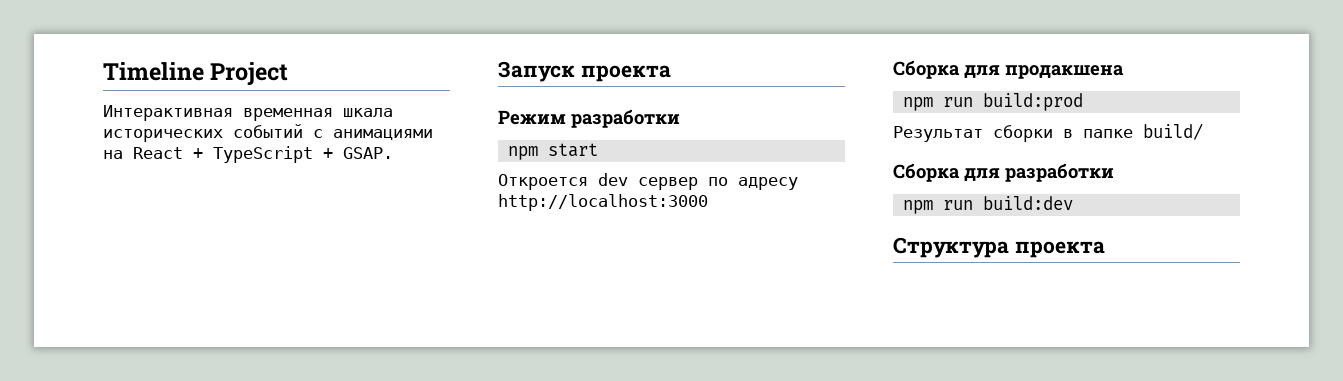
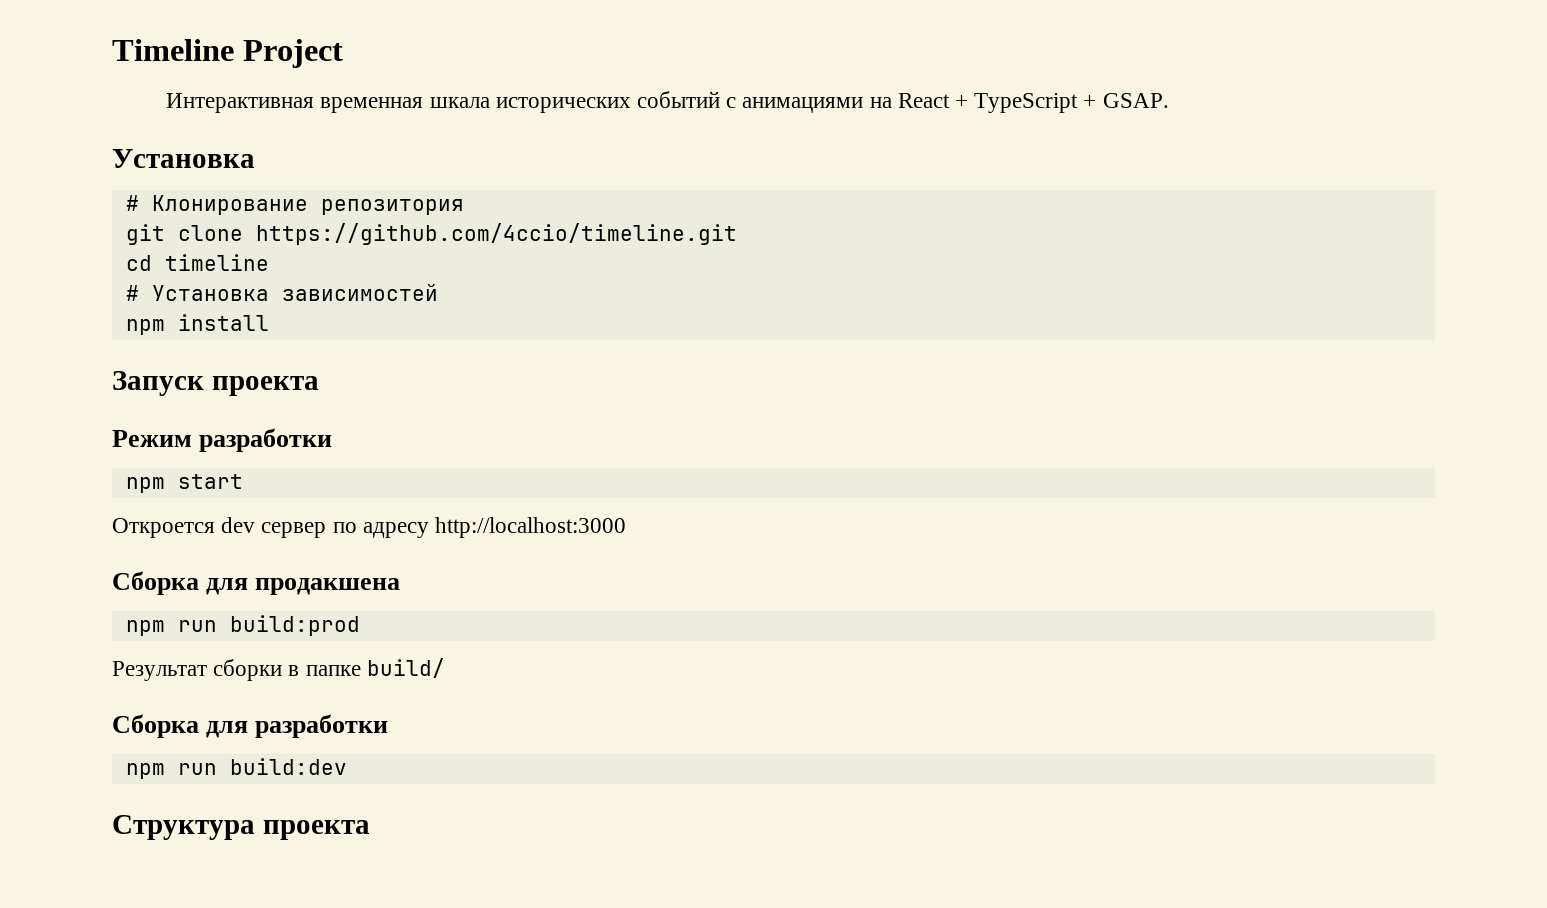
(393, 153) none -> [112,149,255,168] [125,195,464,215] [125,223,737,245] [125,254,269,271] [125,284,438,301] [125,314,269,335] // Установка // # Клонирование репозитория // git clone https://github.com/4ccio/timeline.git // cd timeline // # Установка зависимостей // npm install

